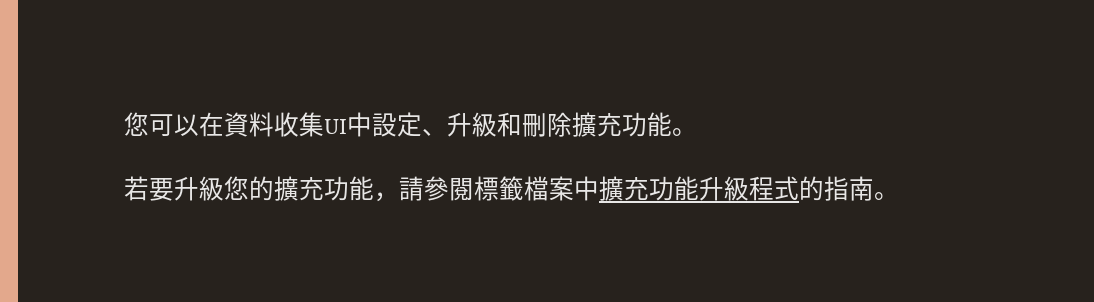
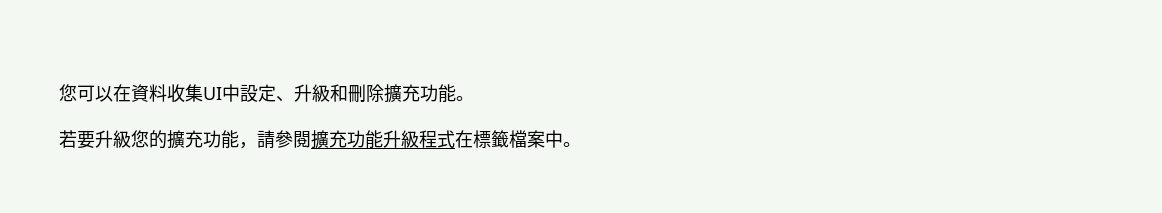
[474,176,599,201] 標籤檔案中 -> (311, 139) none
[799,176,874,201] 的指南 -> [455,130,563,148] 在標籤檔案中

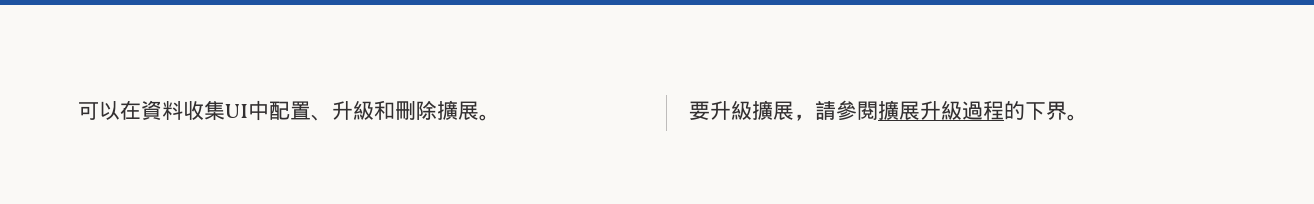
[59,84,77,102] 您 -> (78, 111) none
[240,84,276,102] 設定 -> [269,101,311,120] 配置
[402,84,456,103] 充功能 -> [458,101,479,120] 展
[59,130,563,149] 若要升級您的擴充功能，請參閱擴充功能升級程式在標籤檔案中 -> [689,100,1067,121] 要升級擴展，請參閱擴展升級過程的下界

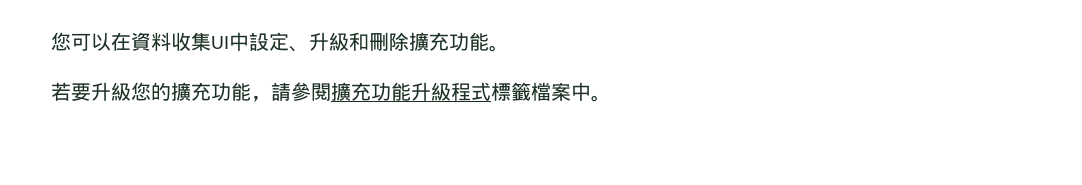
(78, 111) none -> [51,32,71,51] 您
[269,101,311,120] 配置 -> [249,32,289,51] 設定
[458,101,479,120] 展 -> [429,32,489,51] 充功能
[689,100,1067,121] 要升級擴展，請參閱擴展升級過程的下界 -> [51,82,591,102] 若要升級您的擴充功能，請參閱擴充功能升級程式標籤檔案中

